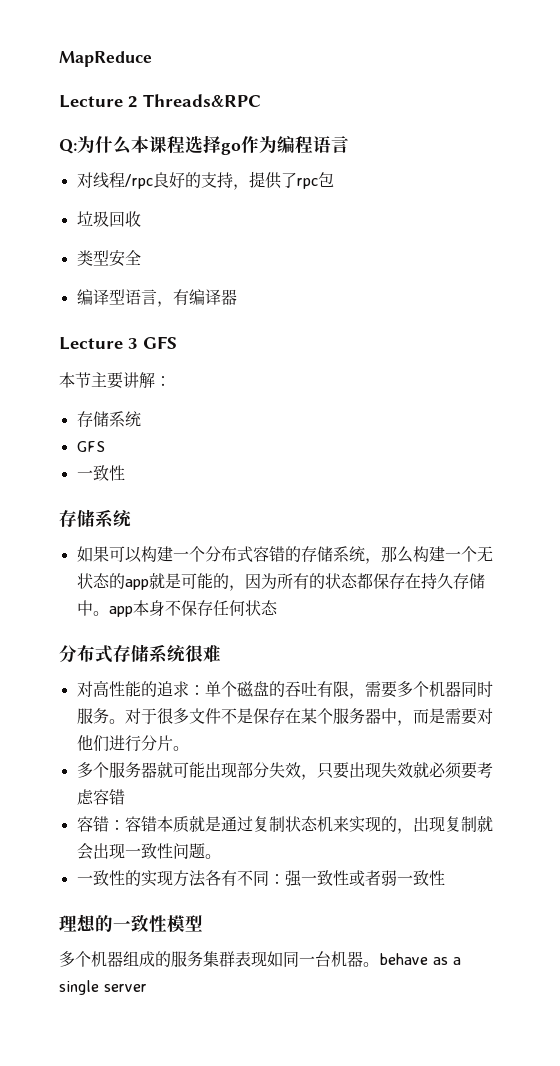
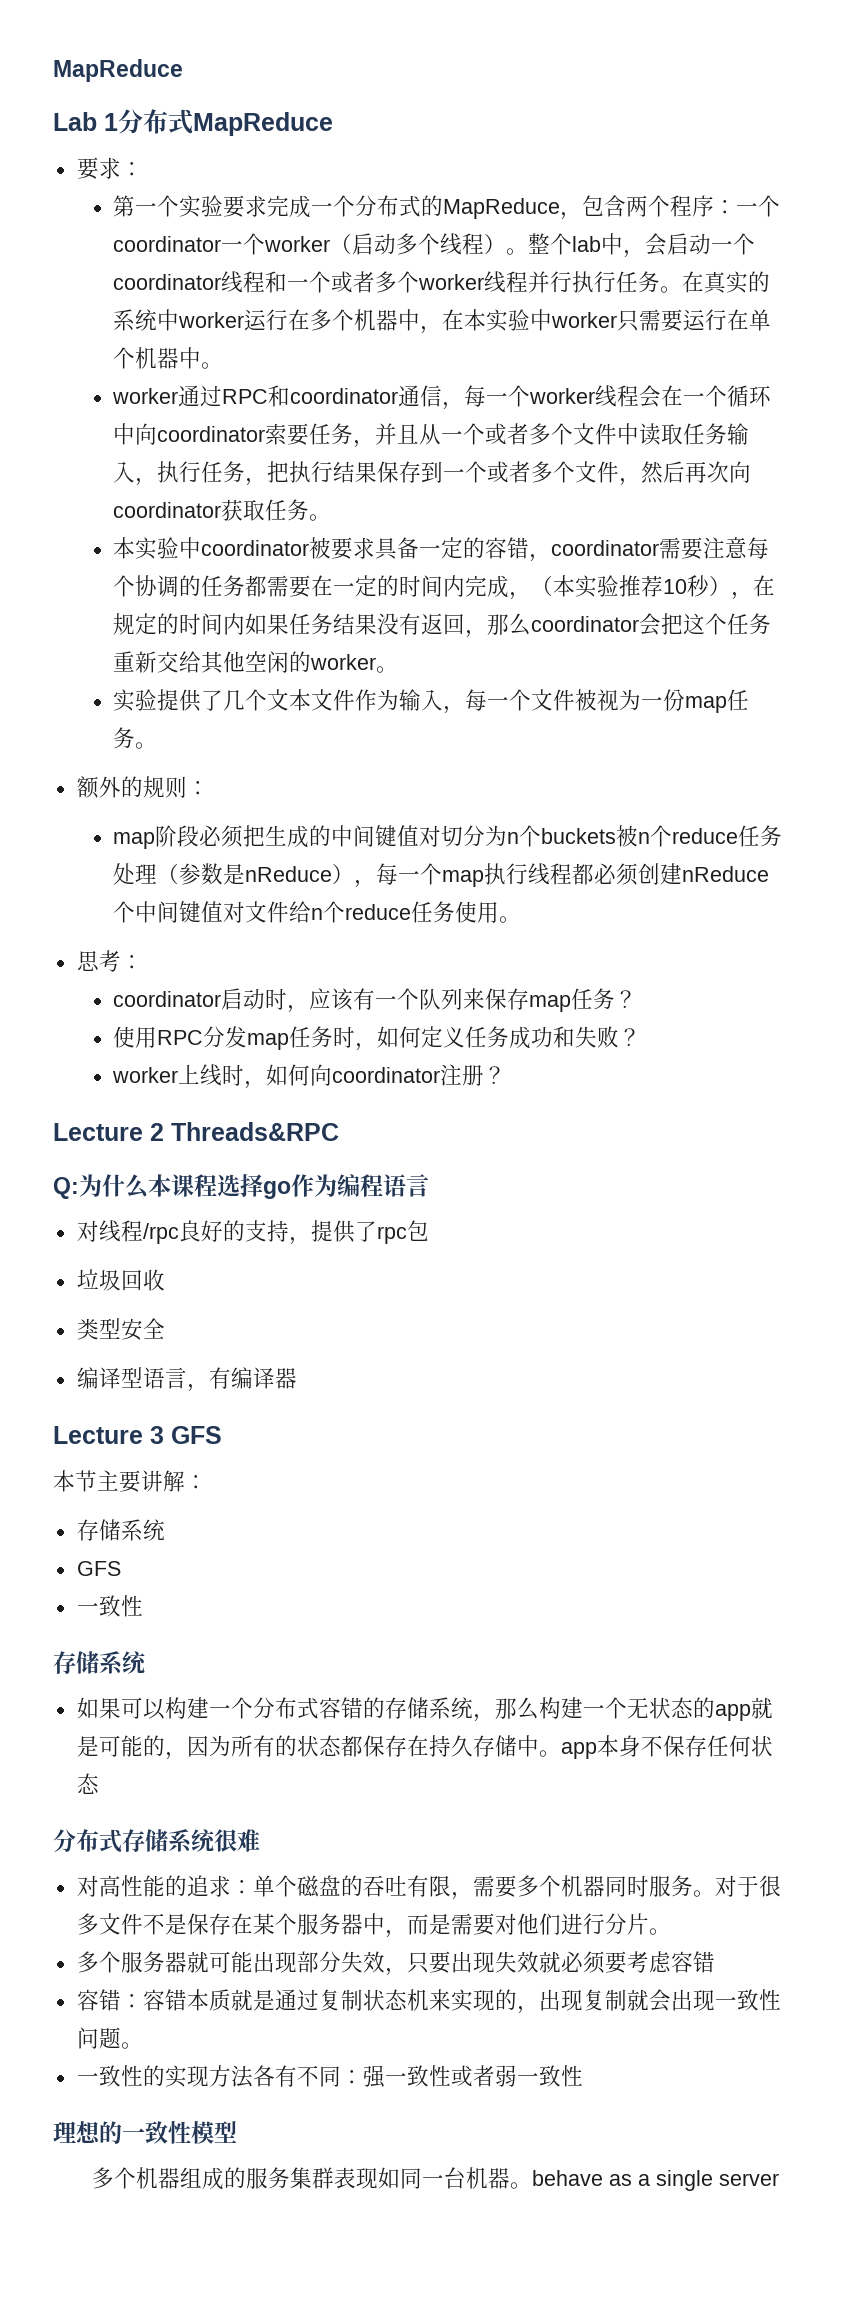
[59,51,152,67] MapReduce -> [53,59,183,82] [53,109,333,136] [76,157,143,180] [113,195,781,220] [113,233,756,258] [113,271,771,294] [113,309,772,334] [113,347,224,369] [112,385,773,410] [113,423,750,448] [113,461,752,486] [113,499,332,521] [113,537,770,562] [113,575,776,600] [113,613,772,638] [113,651,399,674] [113,689,750,714] [113,727,158,749] [76,776,209,799] [113,825,783,849] [113,863,770,888] [113,901,522,923] [76,950,143,972] [113,988,638,1013] [113,1026,642,1051] [112,1064,507,1089] MapReduce // Lab 1分布式MapReduce // 要求： // 第一个实验要求完成一个分布式的MapReduce，包含两个程序：一个coordinator一个worker（启动多个线程）。整个lab中，会启动一个coordinator线程和一个或者多个worker线程并行执行任务。在真实的系统中worker运行在多个机器中，在本实验中worker只需要运行在单个机器中。 // worker通过RPC和coordinator通信，每一个worker线程会在一个循环中向coordinator索要任务，并且从一个或者多个文件中读取任务输入，执行任务，把执行结果保存到一个或者多个文件，然后再次向coordinator获取任务。 // 本实验中coordinator被要求具备一定的容错，coordinator需要注意每个协调的任务都需要在一定的时间内完成，（本实验推荐10秒），在规定的时间内如果任务结果没有返回，那么coordinator会把这个任务重新交给其他空闲的worker。 // 实验提供了几个文本文件作为输入，每一个文件被视为一份map任务。 // 额外的规则： // map阶段必须把生成的中间键值对切分为n个buckets被n个reduce任务处理（参数是nReduce），每一个map执行线程都必须创建nReduce个中间键值对文件给n个reduce任务使用。 // 思考： // coordinator启动时，应该有一个队列来保存map任务？ // 使用RPC分发map任务时，如何定义任务成功和失败？ // worker上线时，如何向coordinator注册？

